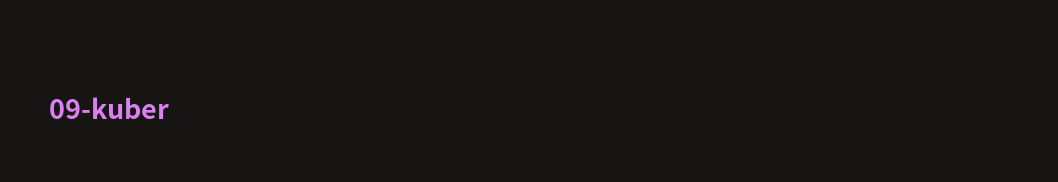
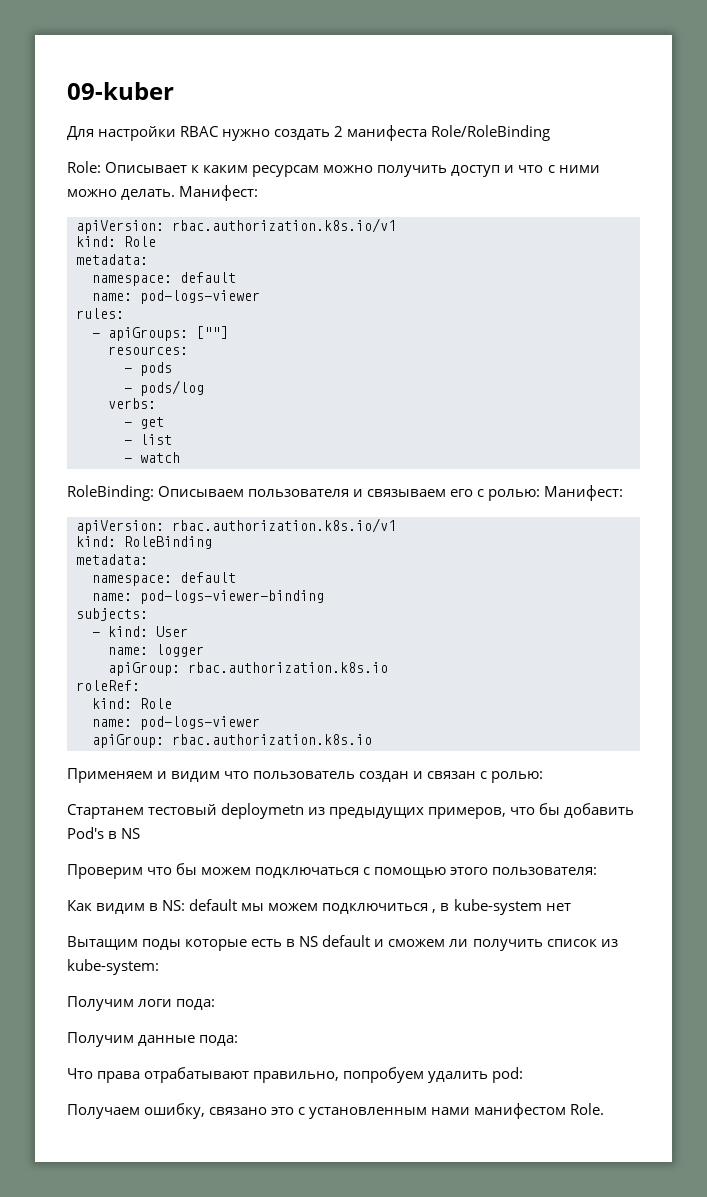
(169, 108) none -> [67,125,551,141] [67,161,600,177] [67,185,259,201] [76,218,396,234] [76,236,156,247] [76,254,148,265] [92,272,236,286] [92,290,260,304] [76,308,124,319] [92,326,228,341] [108,346,188,355] [124,362,172,376] [124,380,204,396] [108,398,156,409] [124,417,164,429] [124,434,172,445] [124,452,180,463] [67,485,624,501] [76,518,396,534] [76,536,212,549] [76,554,148,565] [92,572,236,586] [92,590,324,604] [76,608,148,621] [92,626,188,637] [108,644,204,657] [108,662,388,676] [76,680,140,691] [92,698,172,709] [92,716,260,730] [92,734,372,748] [67,768,544,783] [67,803,635,819] [67,827,141,839] [67,863,598,879] [67,899,571,915] [67,935,618,951] [67,959,159,975] [67,996,216,1011] [67,1032,239,1047] [67,1067,524,1083] [67,1103,605,1119] // Для настройки RBAC нужно создать 2 манифеста Role/RoleBinding // Role: Описывает к каким ресурсам можно получить доступ и что с ними можно делать. Манифест: // apiVersion: rbac.authorization.k8s.io/v1 // kind: Role // metadata: // namespace: default // name: pod-logs-viewer // rules: // - apiGroups: [""] // resources: // - pods // - pods/log // verbs: // - get // - list // - watch // RoleBinding: Описываем пользователя и связываем его с ролью: Манифест: // apiVersion: rbac.authorization.k8s.io/v1 // kind: RoleBinding // metadata: // namespace: default // name: pod-logs-viewer-binding // subjects: // - kind: User // name: logger // apiGroup: rbac.authorization.k8s.io // roleRef: // kind: Role // name: pod-logs-viewer // apiGroup: rbac.authorization.k8s.io // Применяем и видим что пользователь создан и связан с ролью: // Стартанем тестовый deploymetn из предыдущих примеров, что бы добавить Pod's в NS // Проверим что бы можем подключаться с помощью этого пользователя: // Как видим в NS: default мы можем подключиться , в kube-system нет // Вытащим поды которые есть в NS default и сможем ли получить список из kube-system: // Получим логи пода: // Получим данные пода: // Что права отрабатывают правильно, попробуем удалить pod: // Получаем ошибку, связано это с установленным нами манифестом Role.

